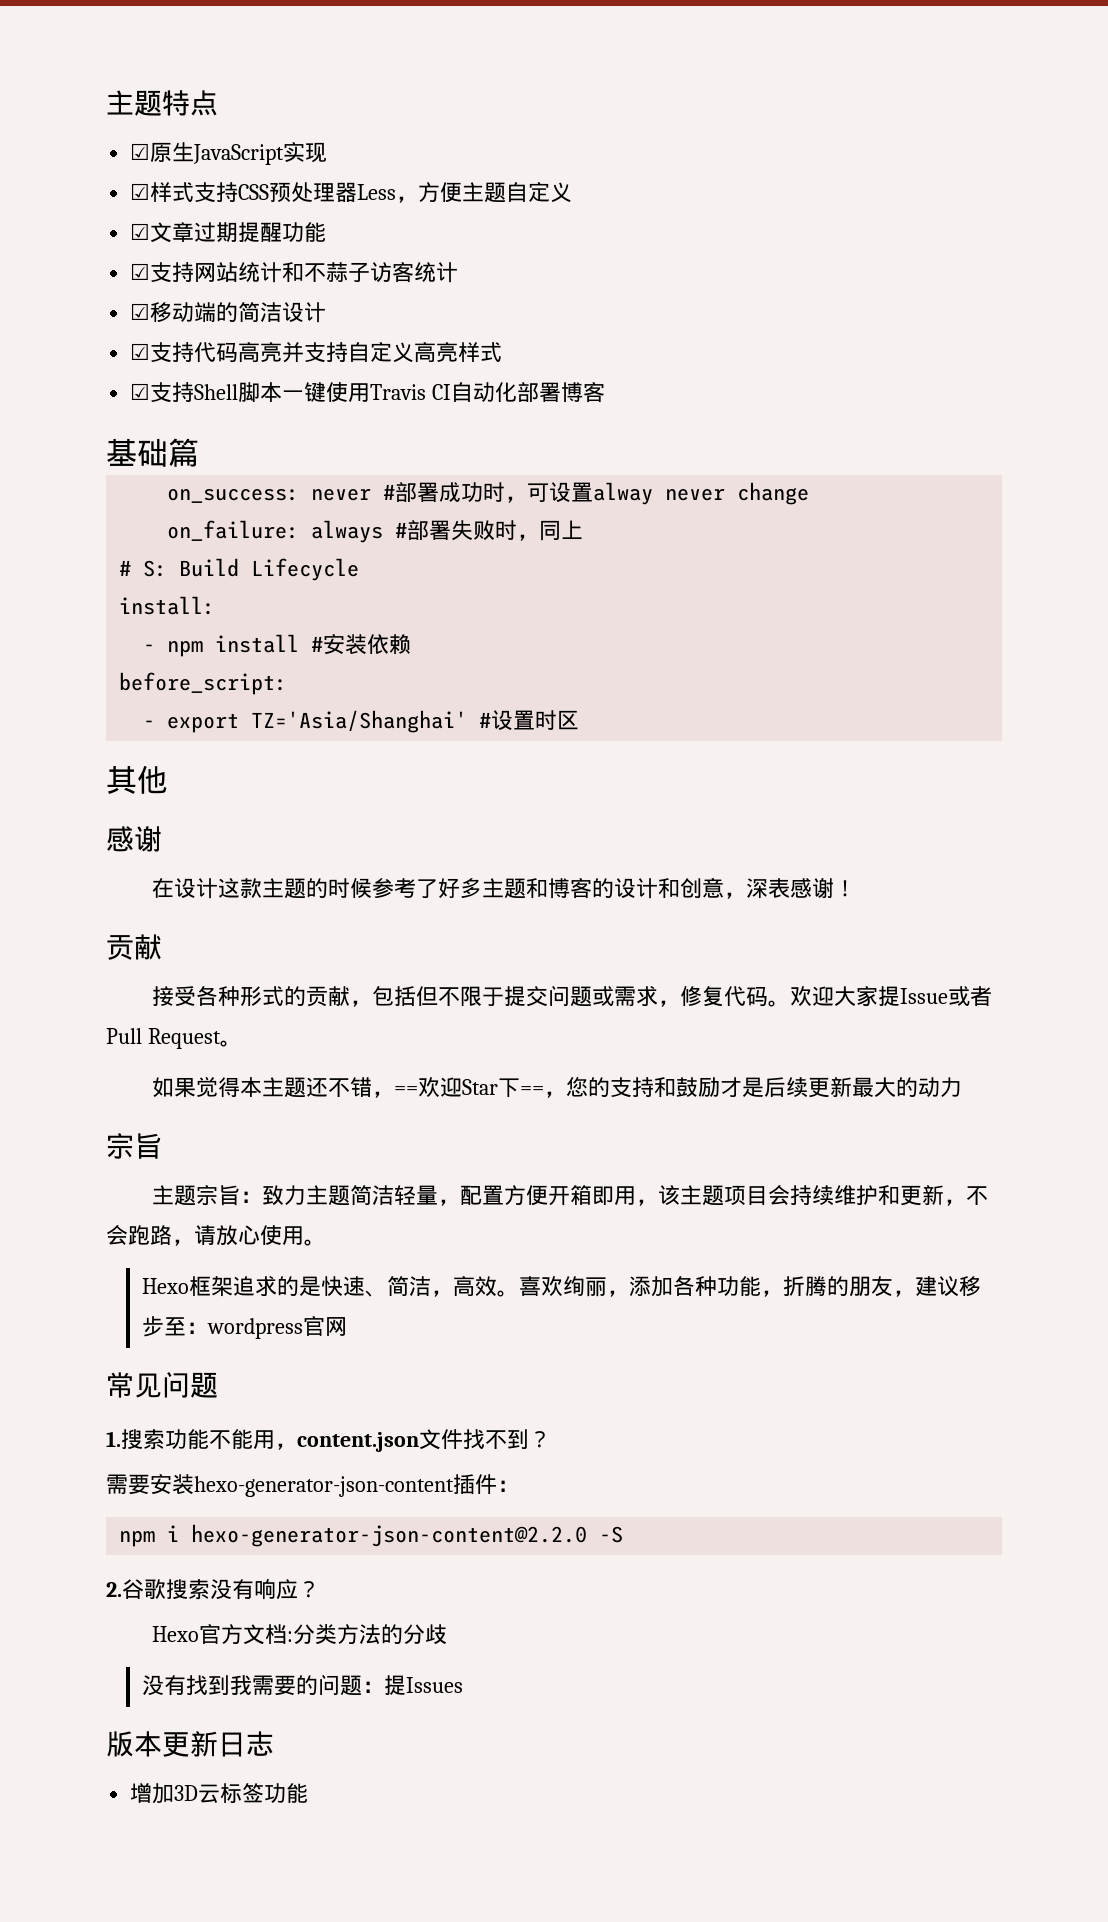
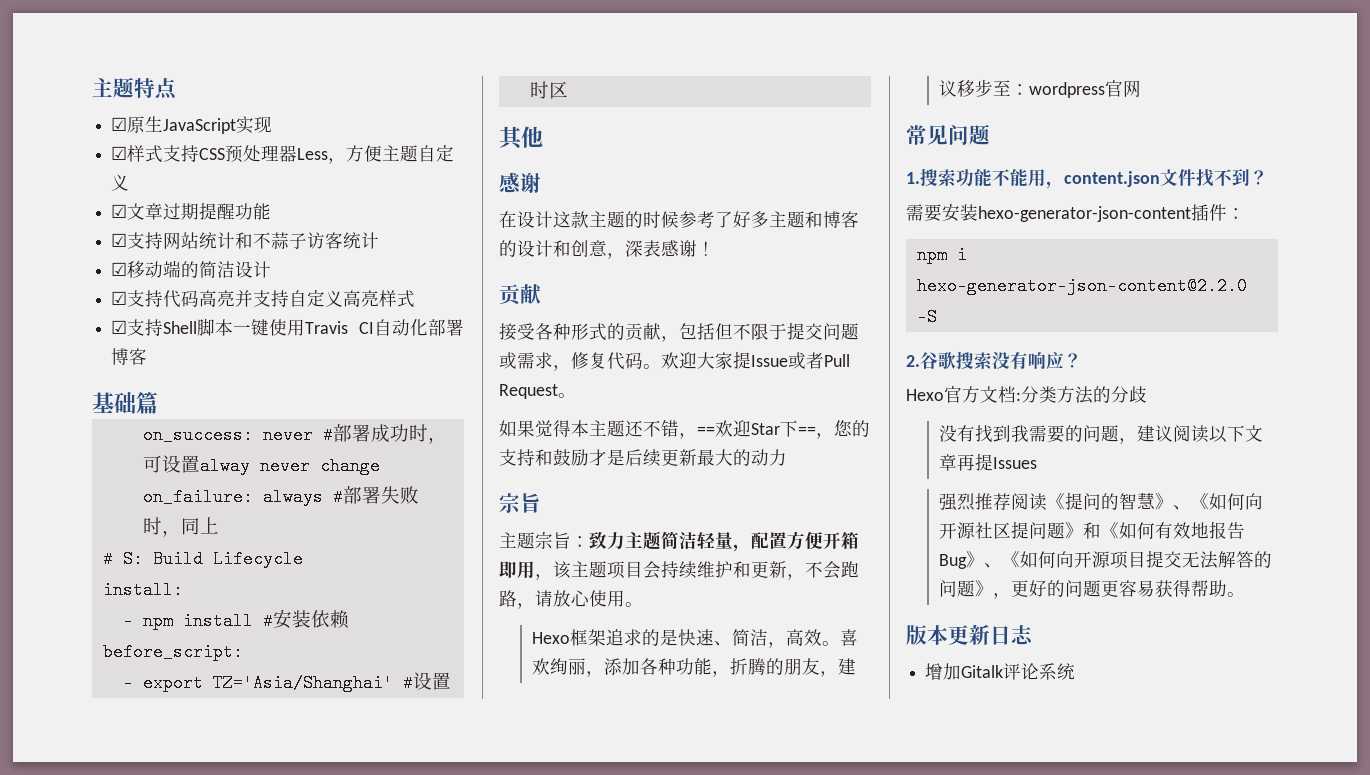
[361,1675,463,1695] ：提Issues -> [1119,425,1264,444] [939,453,1038,471] [939,492,1264,511] [939,521,1246,539] [939,550,1273,569] [939,580,1246,599] ，建议阅读以下文章再提Issues // 强烈推荐阅读《提问的智慧》、《如何向开源社区提问题》和《如何有效地报告Bug》、《如何向开源项目提交无法解答的问题》，更好的问题更容易获得帮助。
[174,1783,309,1804] 3D云标签功能 -> [961,663,1076,680] Gitalk评论系统

